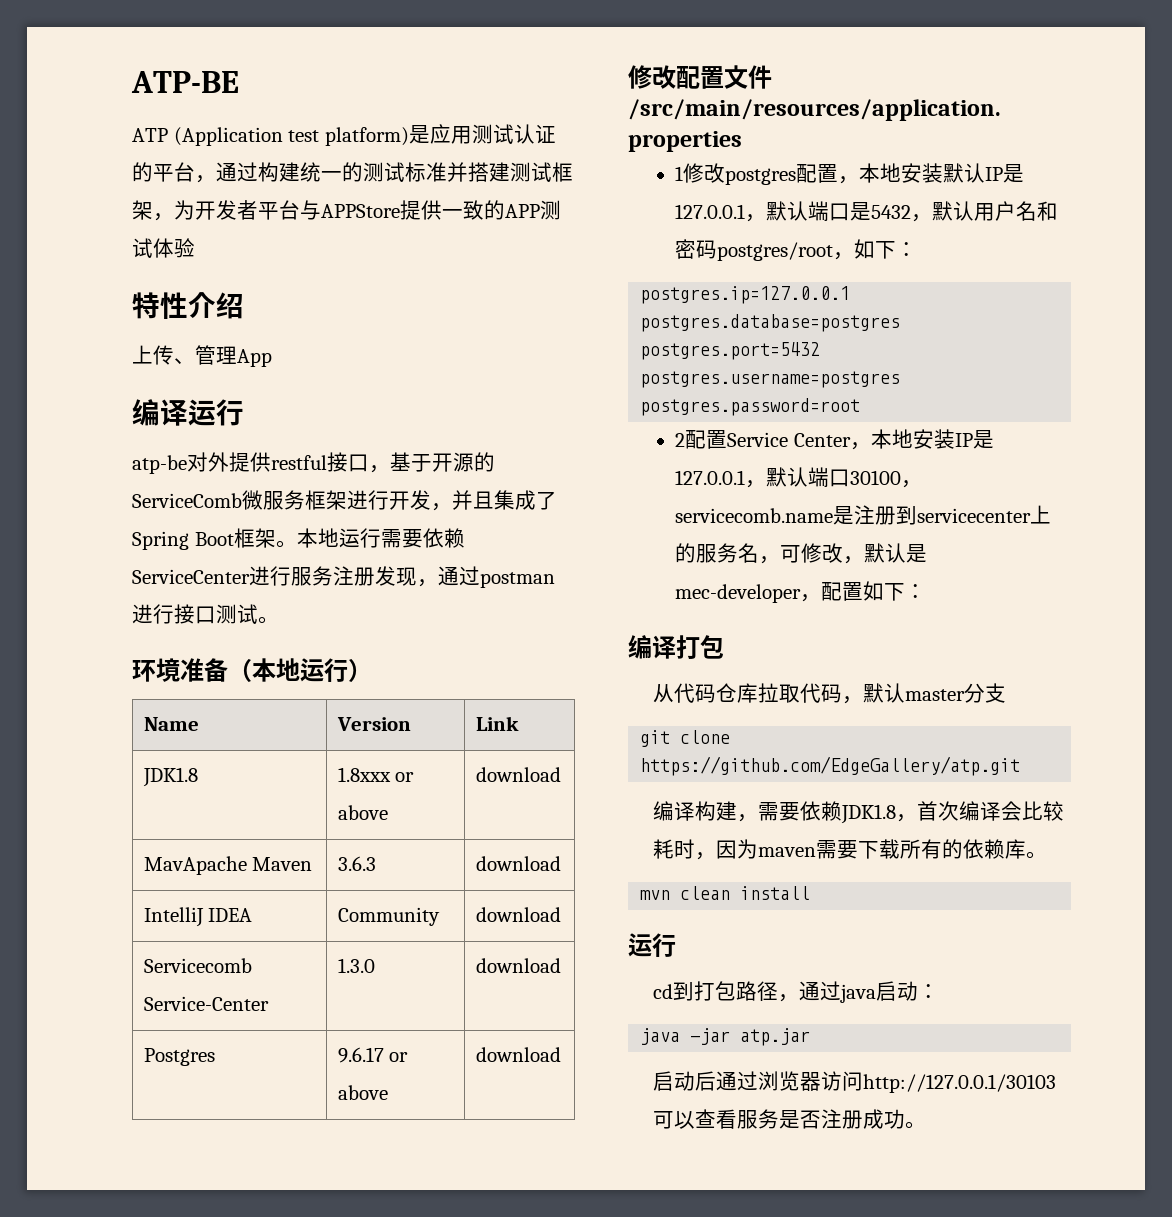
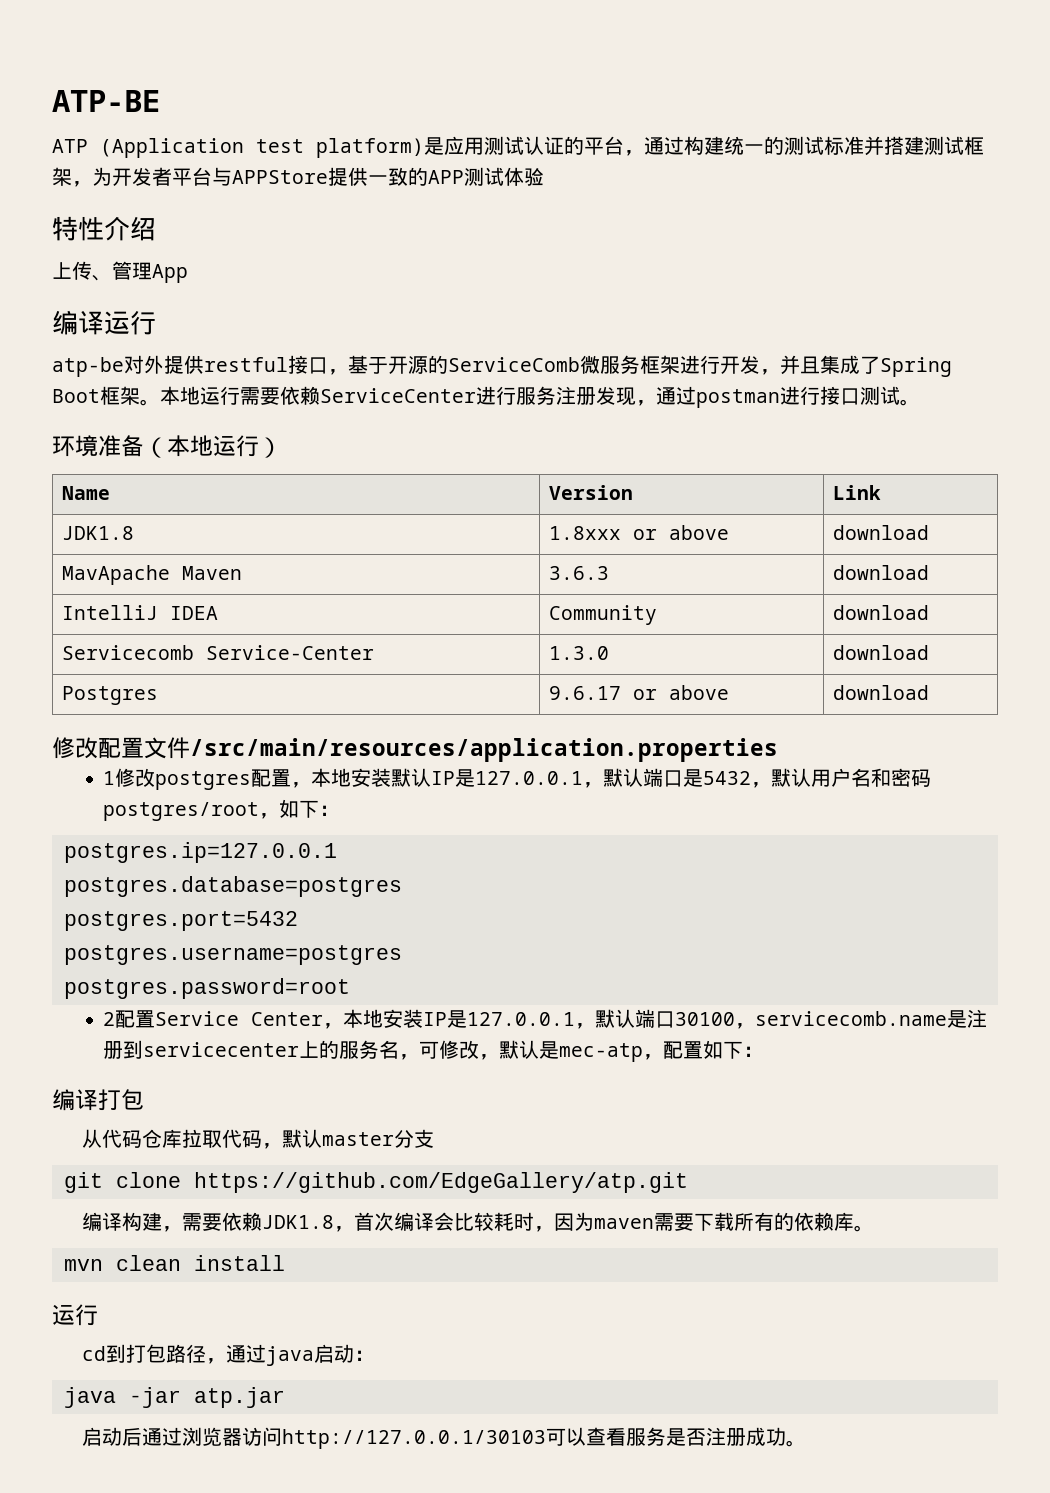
[675,584,802,603] mec-developer -> [559,1043,644,1062] mec-atp

